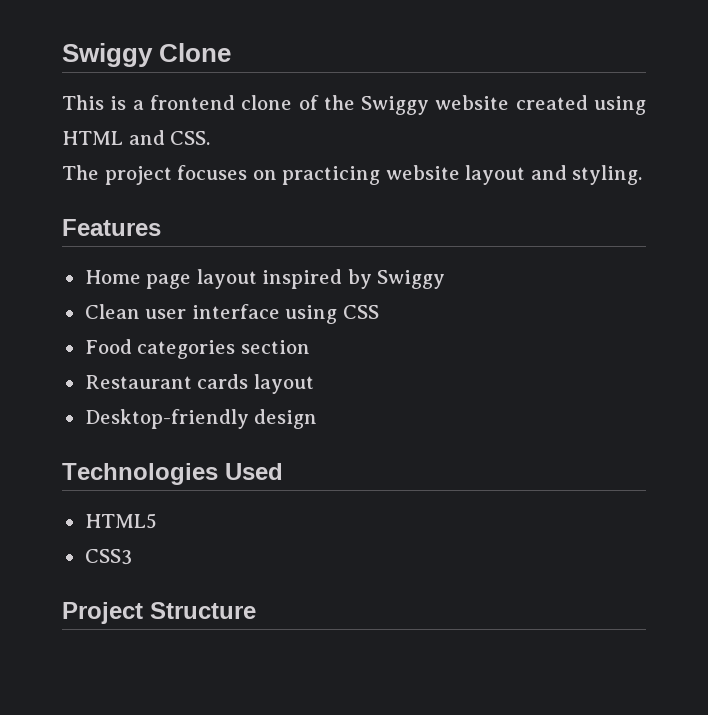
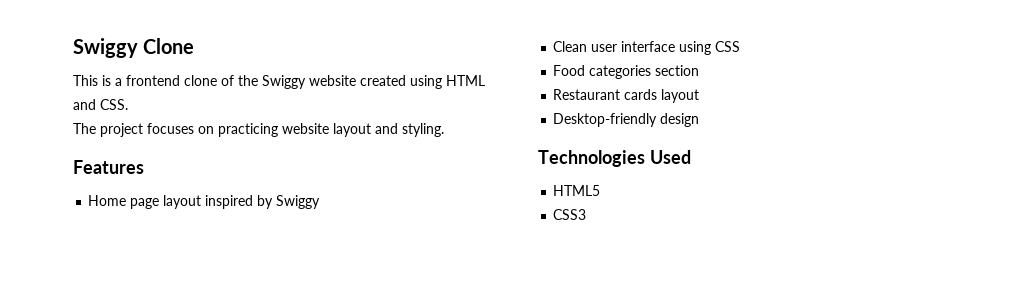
[62,602,256,624] // Project Structure -> (587, 214) none

